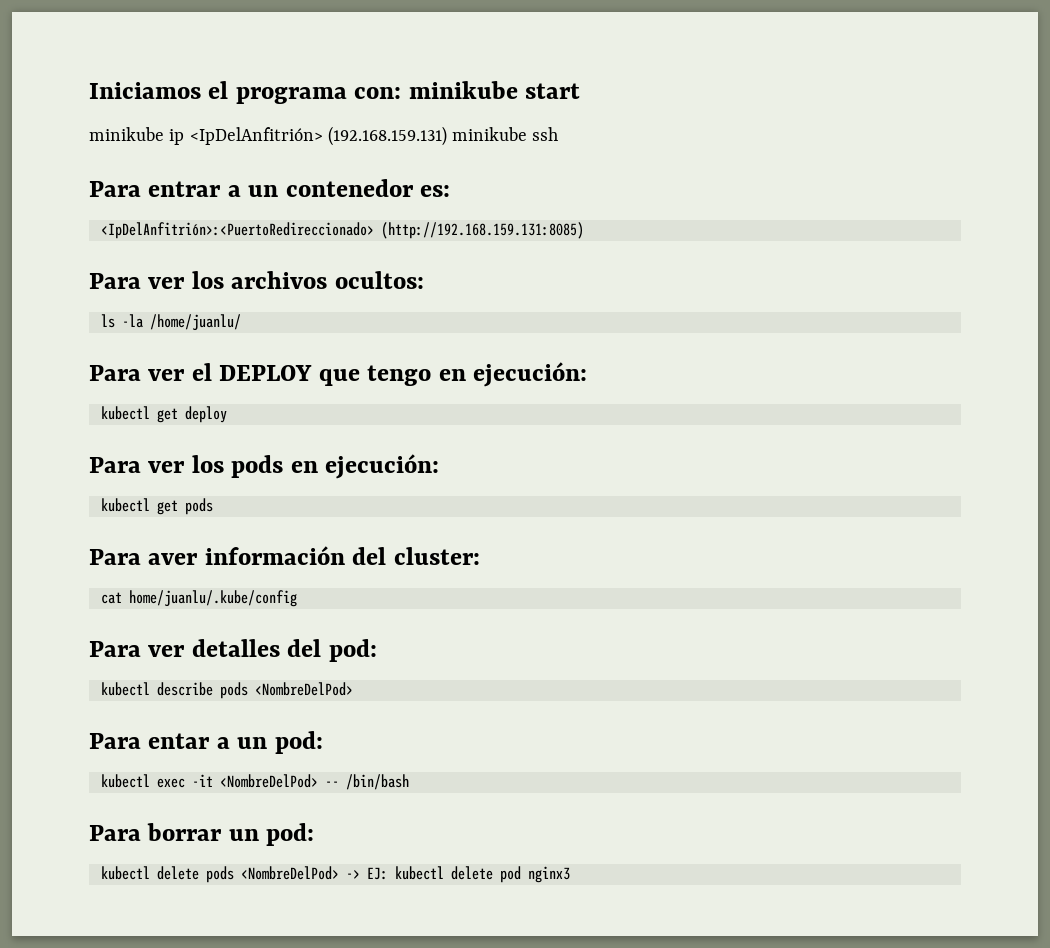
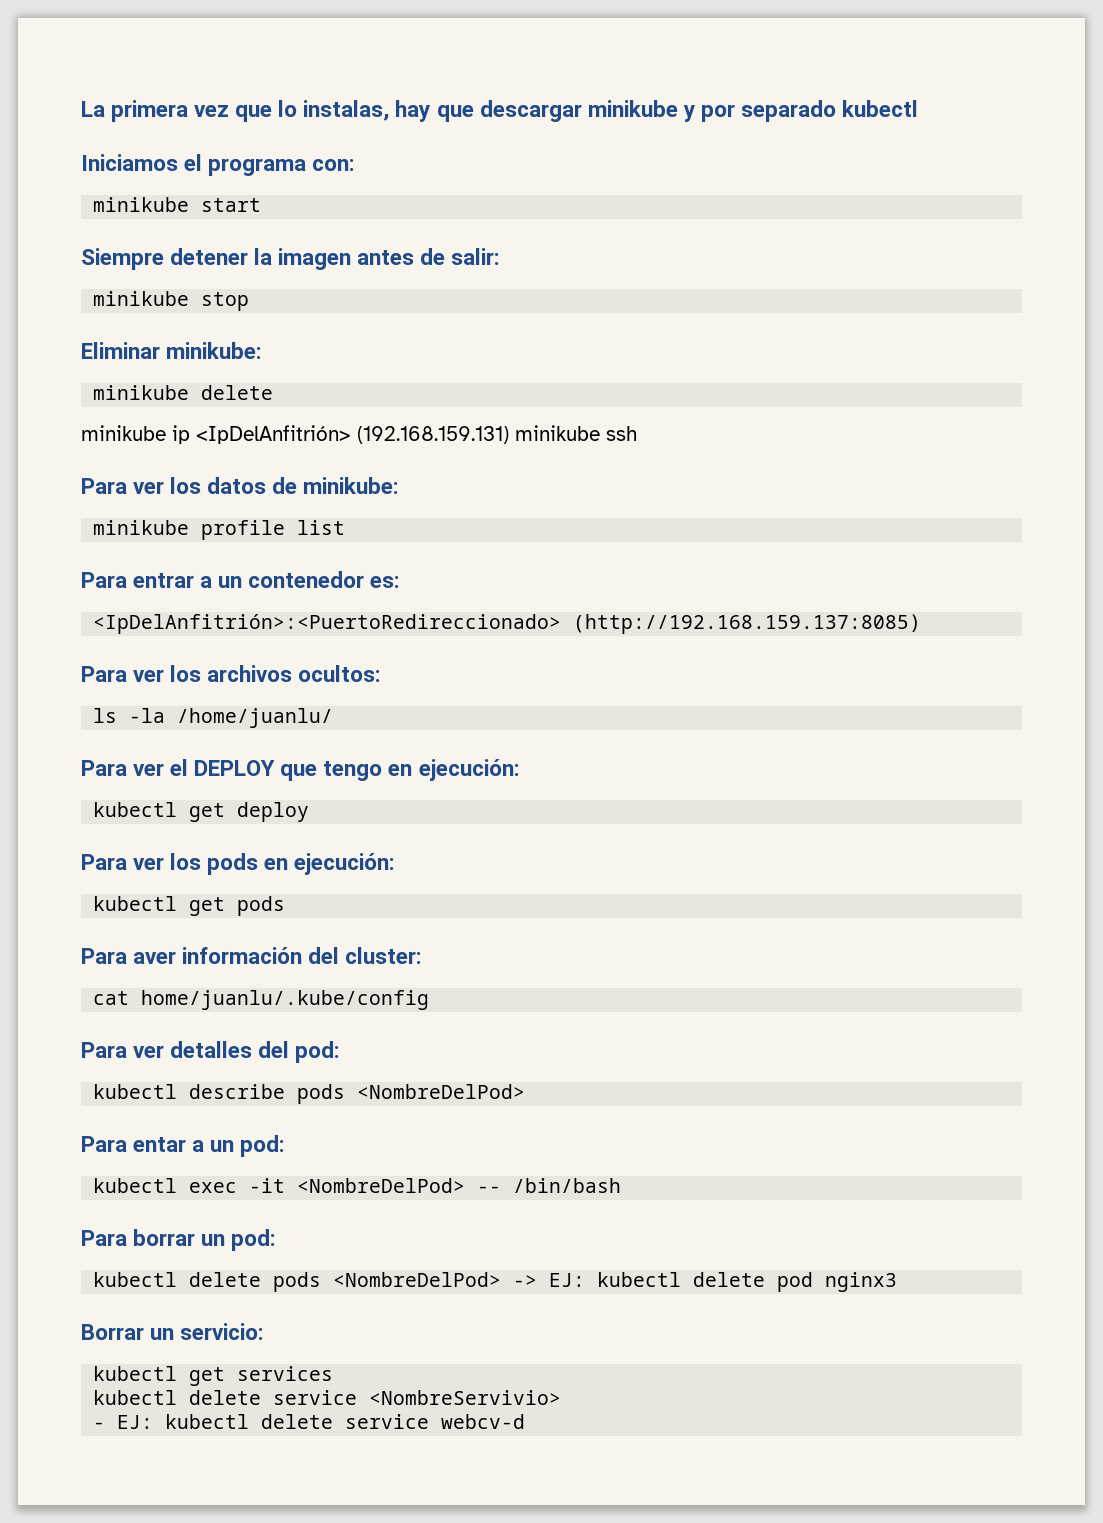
(89, 90) none -> [81,100,918,122] La primera vez que lo instalas, hay que descargar minikube y por separado kubectl //
(402, 93) none -> (356, 165) //
(581, 91) none -> [81,248,501,270] [93,291,250,311] [81,342,263,359] [93,385,274,400] // Siempre detener la imagen antes de salir: // minikube stop // Eliminar minikube: // minikube delete
(559, 134) none -> [81,477,400,494] [93,520,346,540] // Para ver los datos de minikube: // minikube profile list
[380,222,584,239] (http://192.168.159.131:8085) -> [573,614,922,634] (http://192.168.159.137:8085)
(570, 874) none -> [81,1323,265,1340] [93,1366,334,1386] [93,1390,562,1405] [93,1414,526,1429] // Borrar un servicio: // kubectl get services // kubectl delete service <NombreServivio> // - EJ: kubectl delete service webcv-d

